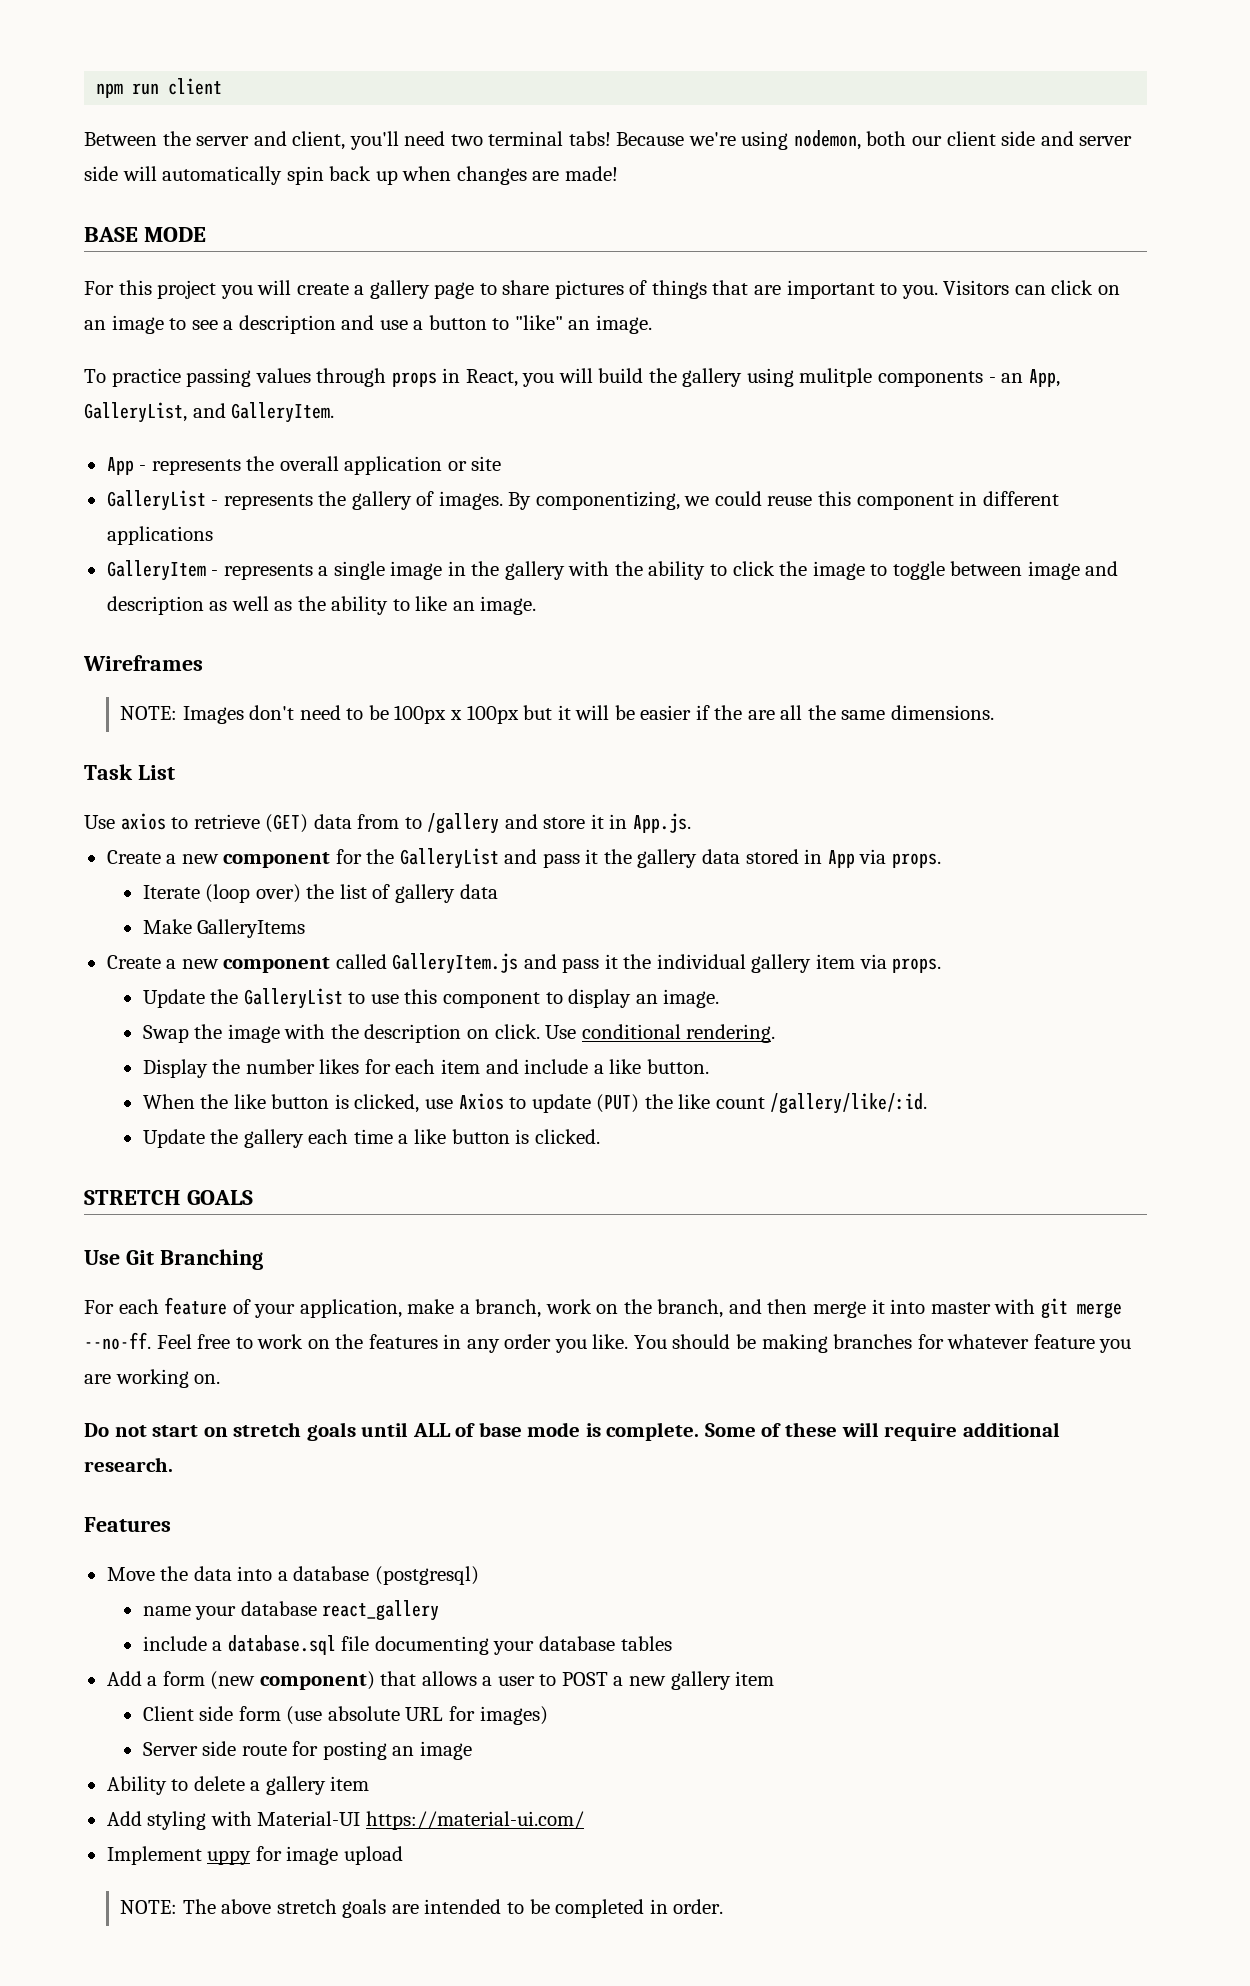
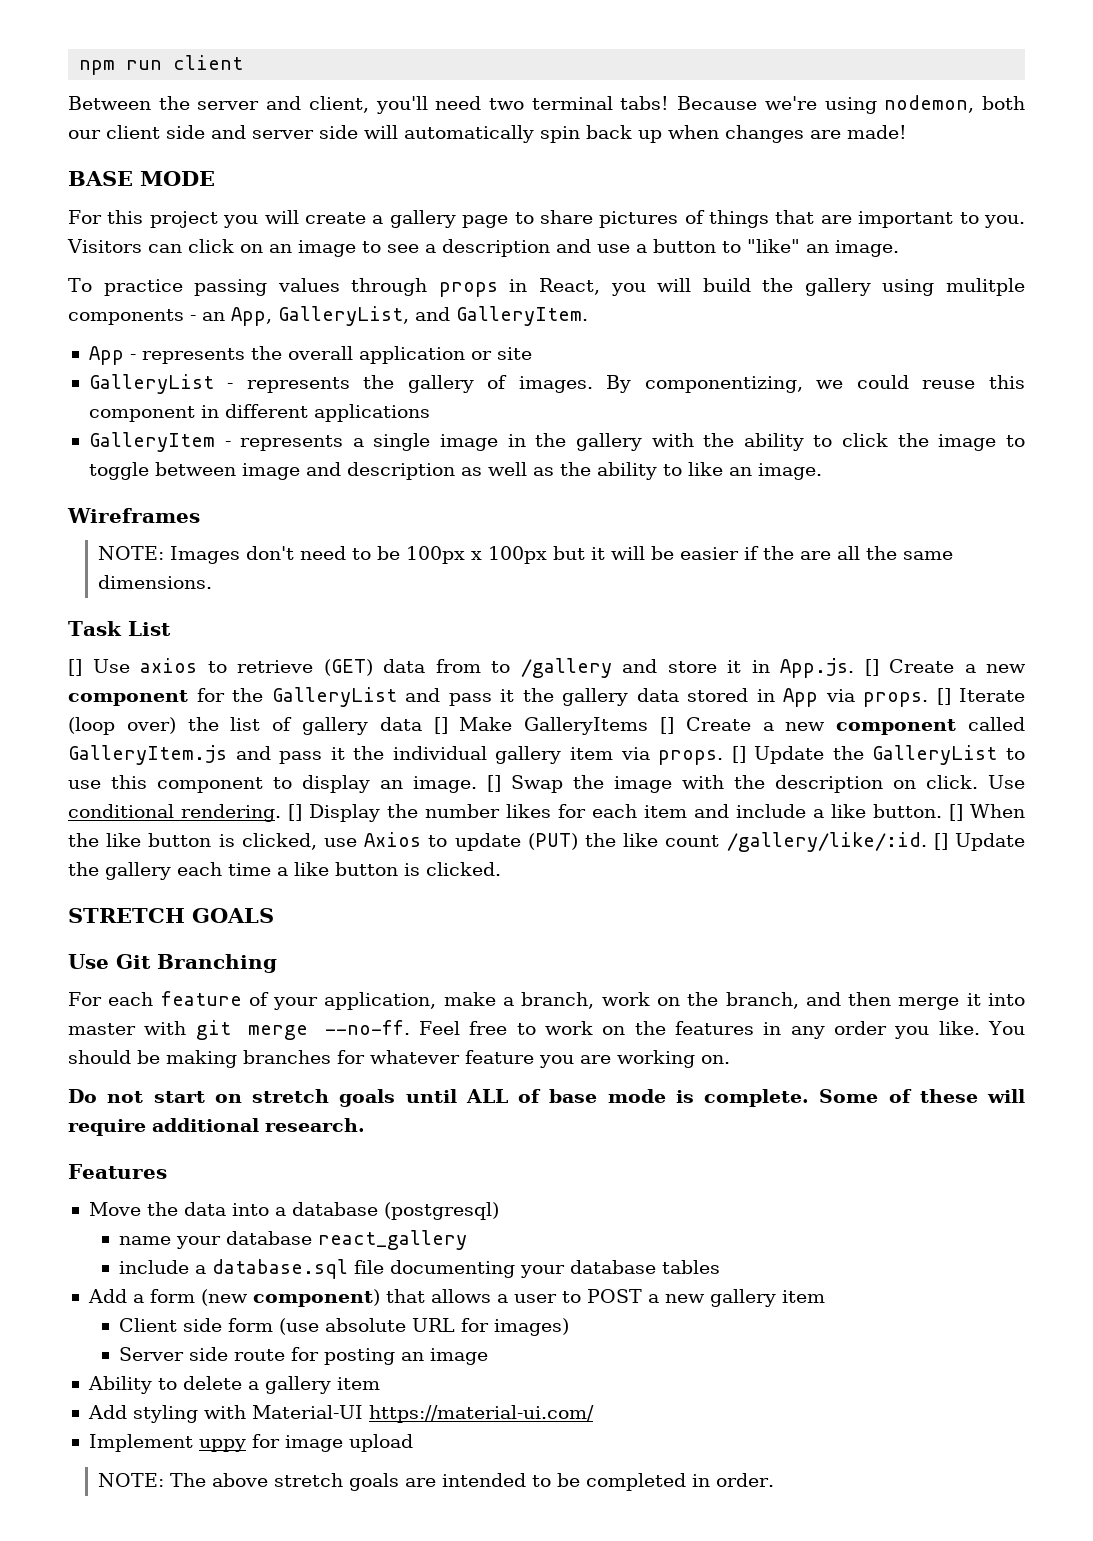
(175, 772) none -> [68,659,82,676] []
(691, 823) // -> [864,659,879,676] []
(941, 860) // -> [936,688,951,705] []
(498, 891) // -> [433,717,448,734] []
(306, 928) // -> [660,717,674,734] []
(942, 965) // -> [731,746,746,763] []
(720, 998) // -> [487,775,501,792] []
(776, 1033) // -> [288,804,302,821] []
(709, 1066) // -> [949,804,963,821] []
(928, 1103) // -> [933,833,948,850] []

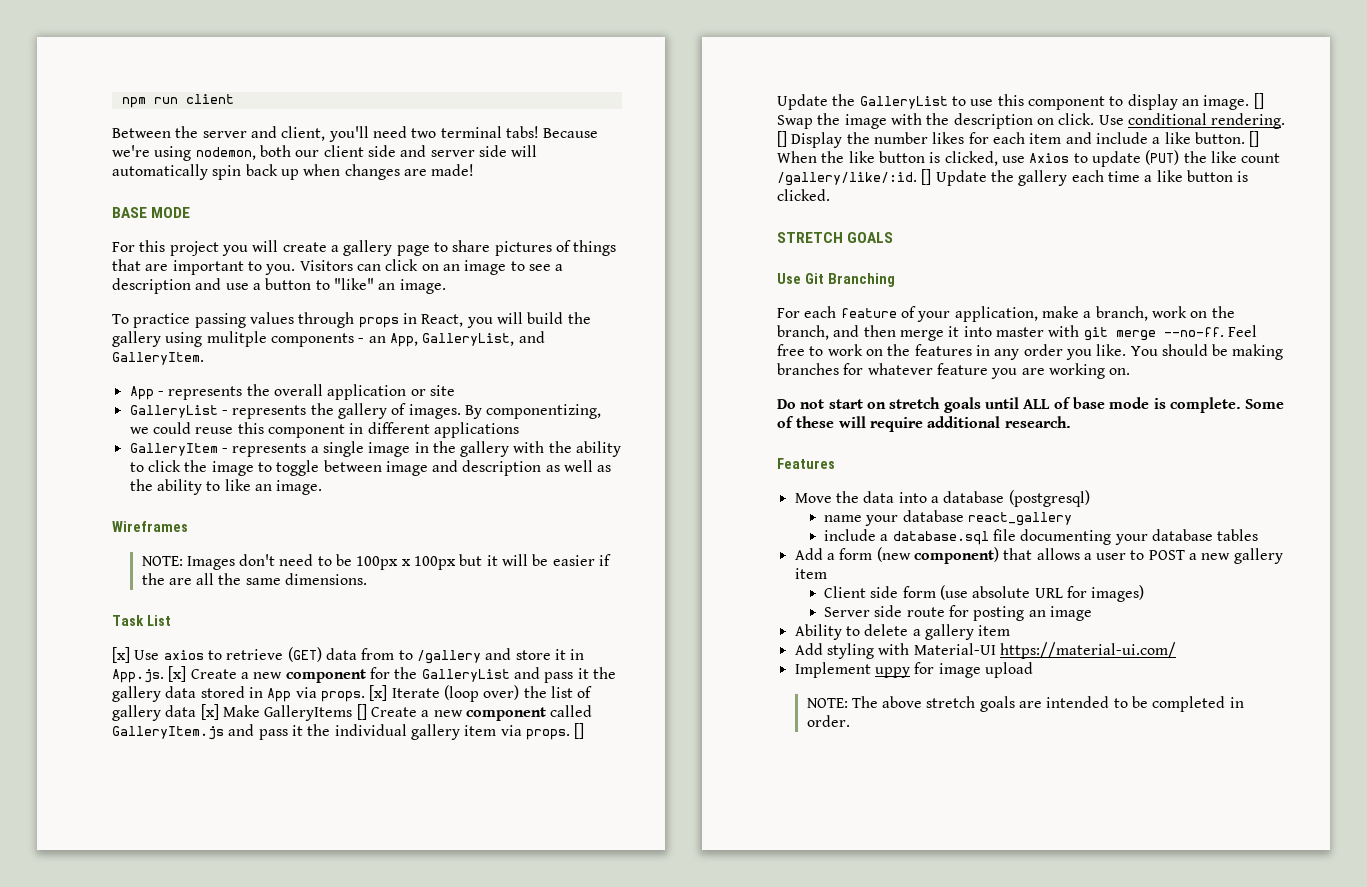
[68,659,82,676] [] -> [112,647,130,663] [x]
[864,659,879,676] [] -> [168,666,187,682] [x]
[936,688,951,705] [] -> [369,685,388,701] [x]
[433,717,448,734] [] -> [200,704,219,720] [x]

